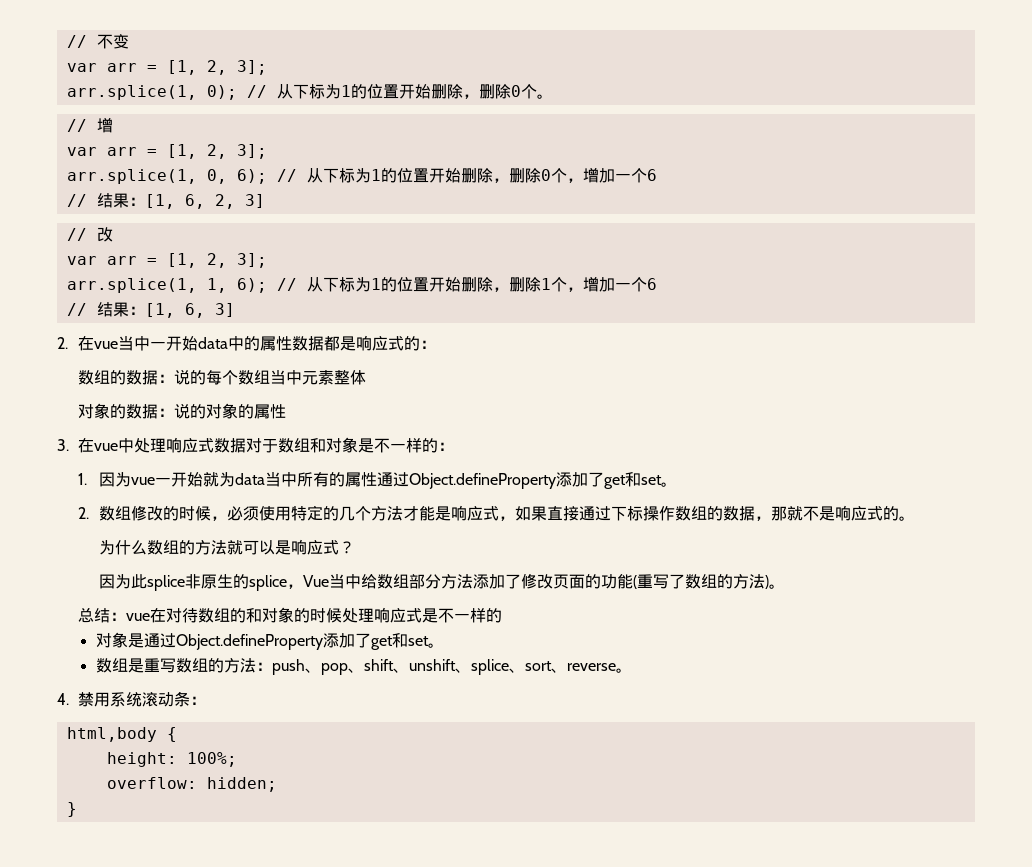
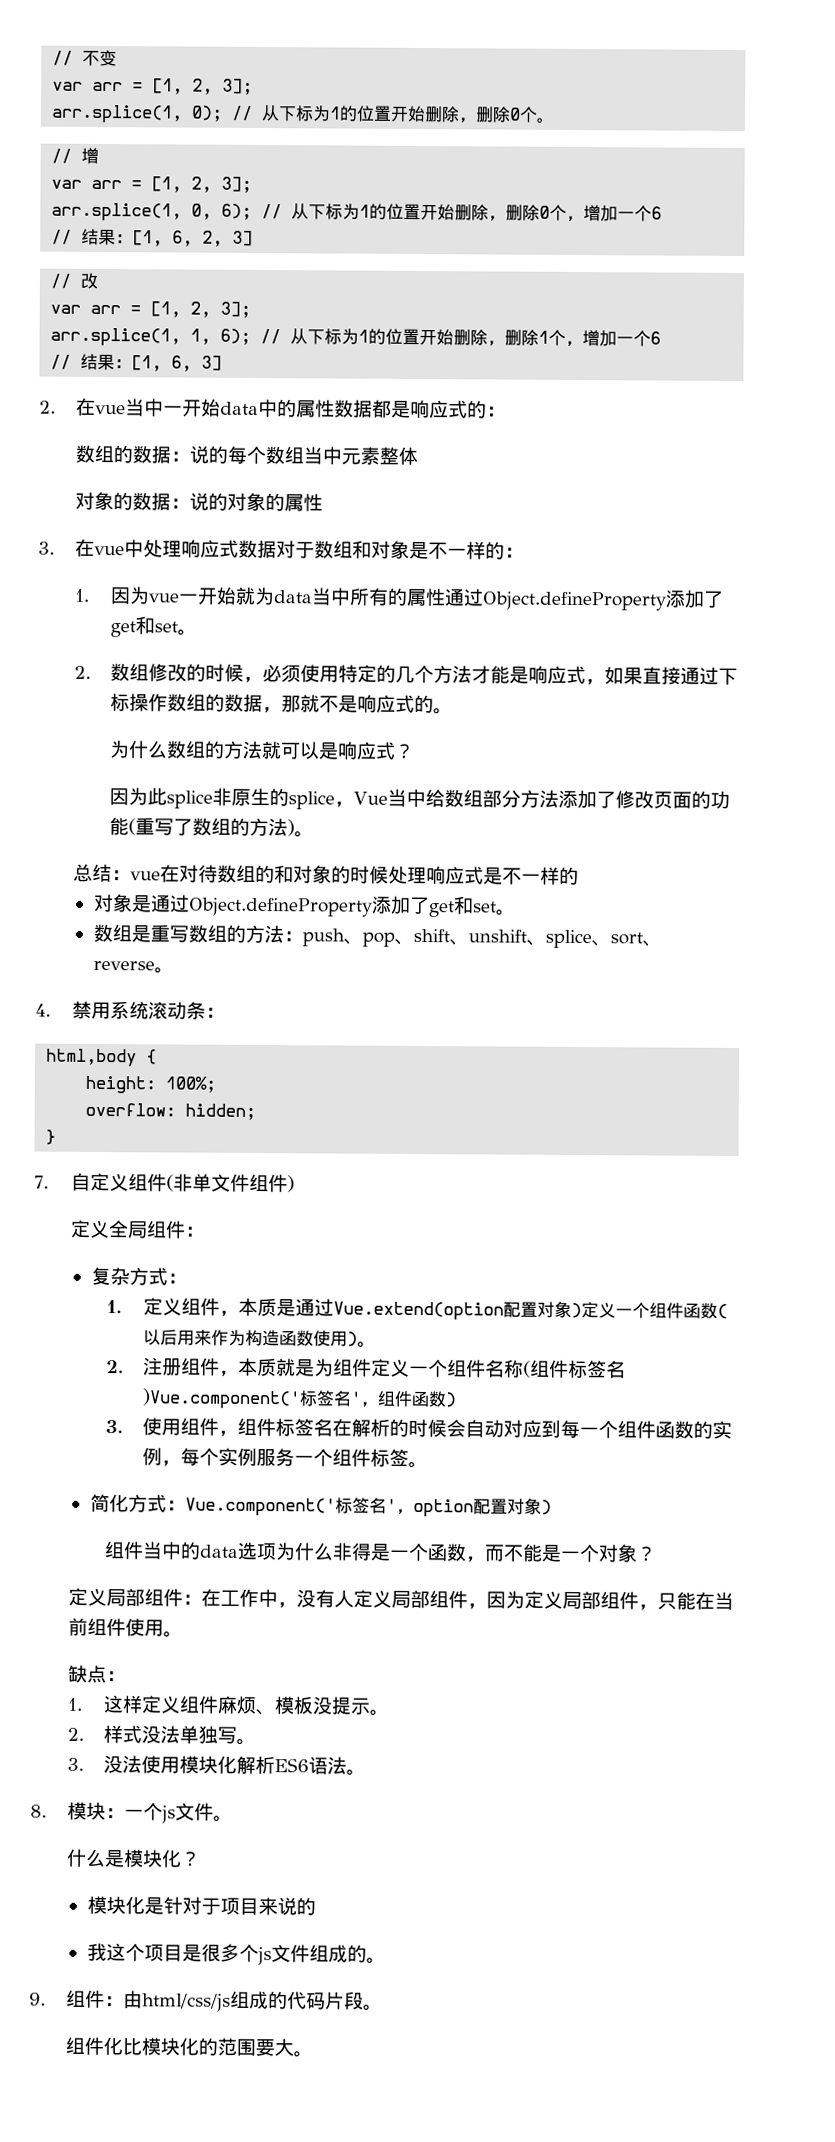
(77, 809) none -> [34,1172,295,1193] [69,1219,205,1239] [90,1266,187,1286] [106,1297,728,1321] [142,1329,377,1348] [106,1357,626,1379] [141,1388,456,1410] [105,1417,732,1439] [141,1447,428,1469] [89,1493,552,1518] [104,1541,658,1563] [67,1587,734,1611] [67,1617,183,1638] [67,1664,126,1684] [66,1695,390,1716] [66,1725,257,1746] [66,1755,367,1776] [30,1801,233,1824] [65,1848,201,1868] [86,1895,316,1916] [86,1942,386,1966] [29,1989,383,2012] [64,2036,313,2058] // 7.自定义组件(非单文件组件) // 定义全局组件： // 复杂方式： // 1.定义组件，本质是通过Vue.extend(option配置对象)定义一个组件函数(以后用来作为构造函数使用)。 // 2.注册组件，本质就是为组件定义一个组件名称(组件标签名)Vue.component('标签名'，组件函数) // 3.使用组件，组件标签名在解析的时候会自动对应到每一个组件函数的实例，每个实例服务一个组件标签。 // 简化方式：Vue.component('标签名'，option配置对象) // 组件当中的data选项为什么非得是一个函数，而不能是一个对象？ // 定义局部组件：在工作中，没有人定义局部组件，因为定义局部组件，只能在当前组件使用。 // 缺点： // 1.这样定义组件麻烦、模板没提示。 // 2.样式没法单独写。 // 3.没法使用模块化解析ES6语法。 // 8.模块：一个js文件。 // 什么是模块化？ // 模块化是针对于项目来说的 // 我这个项目是很多个js文件组成的。 // 9.组件：由html/css/js组成的代码片段。 // 组件化比模块化的范围要大。

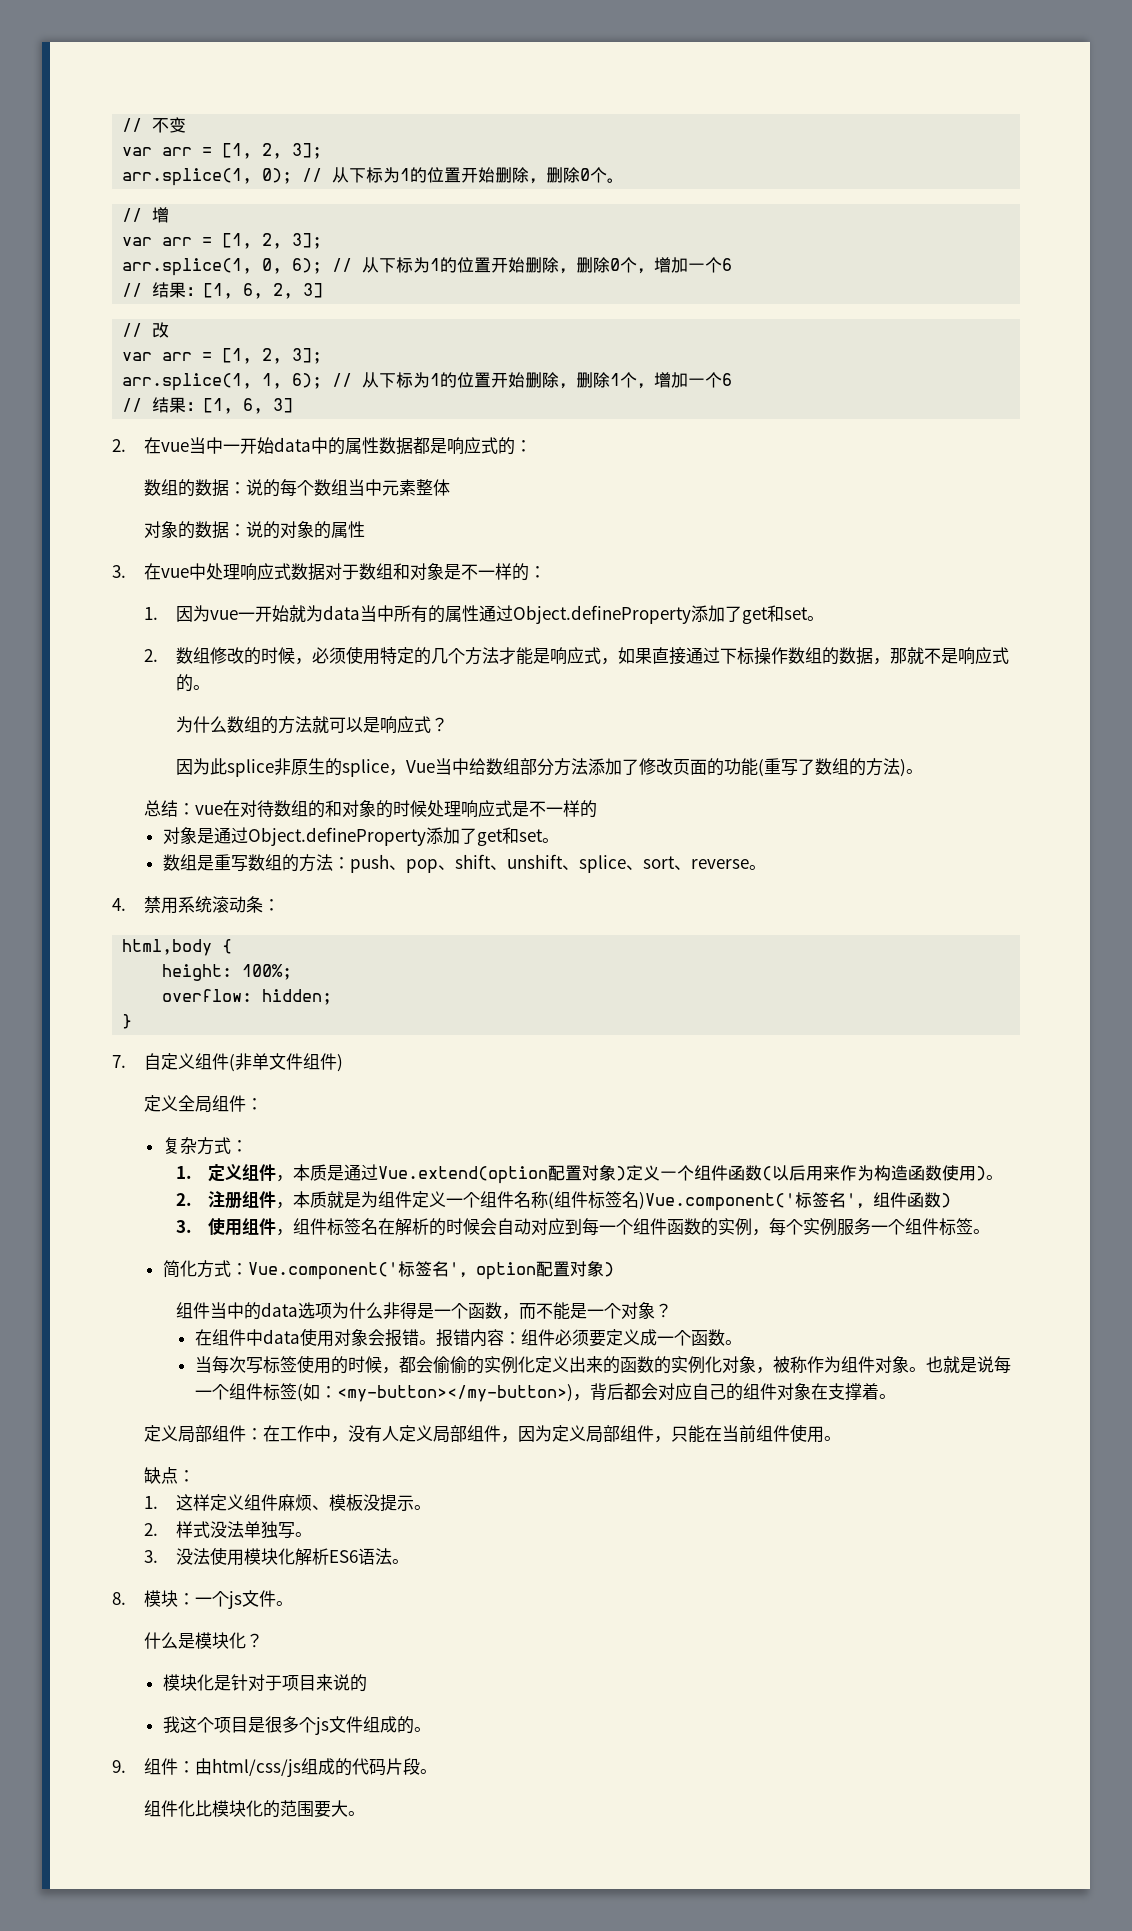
(658, 1554) none -> [194,1328,742,1347] [194,1355,1011,1374] [194,1383,896,1402] // 在组件中data使用对象会报错。报错内容：组件必须要定义成一个函数。 // 当每次写标签使用的时候，都会偷偷的实例化定义出来的函数的实例化对象，被称作为组件对象。也就是说每一个组件标签(如：<my-button></my-button>)，背后都会对应自己的组件对象在支撑着。

